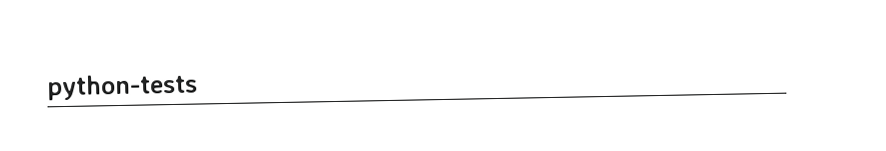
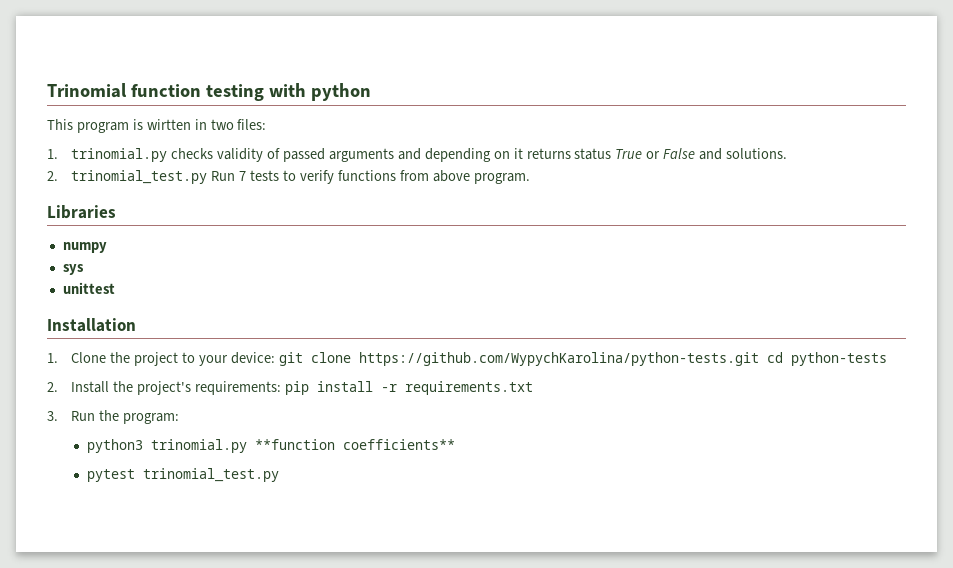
[46,73,198,101] python-tests -> [47,83,371,101] [47,119,267,133] [47,148,787,162] [47,170,530,184] [47,205,116,219] [62,242,107,253] [62,264,84,275] [62,282,115,294] [47,318,136,332] [47,352,887,366] [47,381,534,395] [47,410,180,424] [87,439,456,453] [87,468,280,482] Trinomial function testing with python // This program is wirtten in two files: // 1. trinomial.py checks validity of passed arguments and depending on it returns status True or False and solutions. // 2. trinomial_test.py Run 7 tests to verify functions from above program. // Libraries // numpy // sys // unittest // Installation // 1. Clone the project to your device: git clone https://github.com/WypychKarolina/python-tests.git cd python-tests // 2. Install the project's requirements: pip install -r requirements.txt // 3. Run the program: // python3 trinomial.py **function coefficients** // pytest trinomial_test.py

